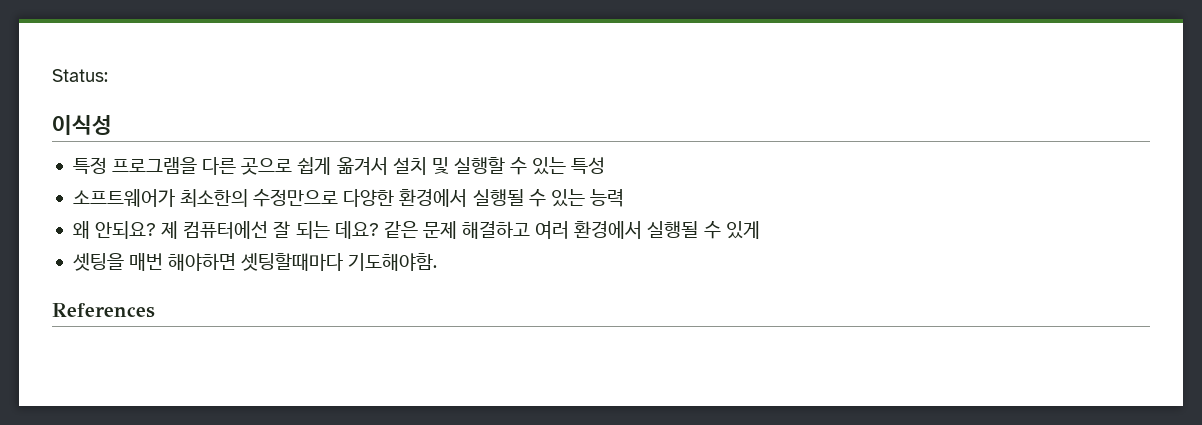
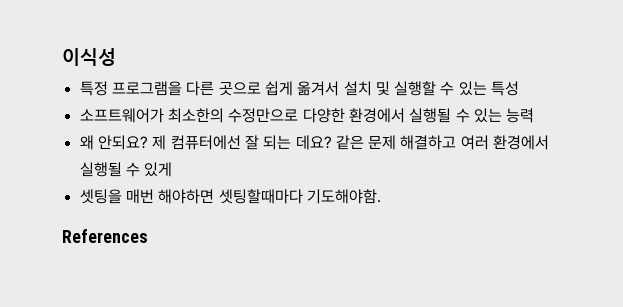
[52,69,108,82] Status: // -> (62, 57) none

